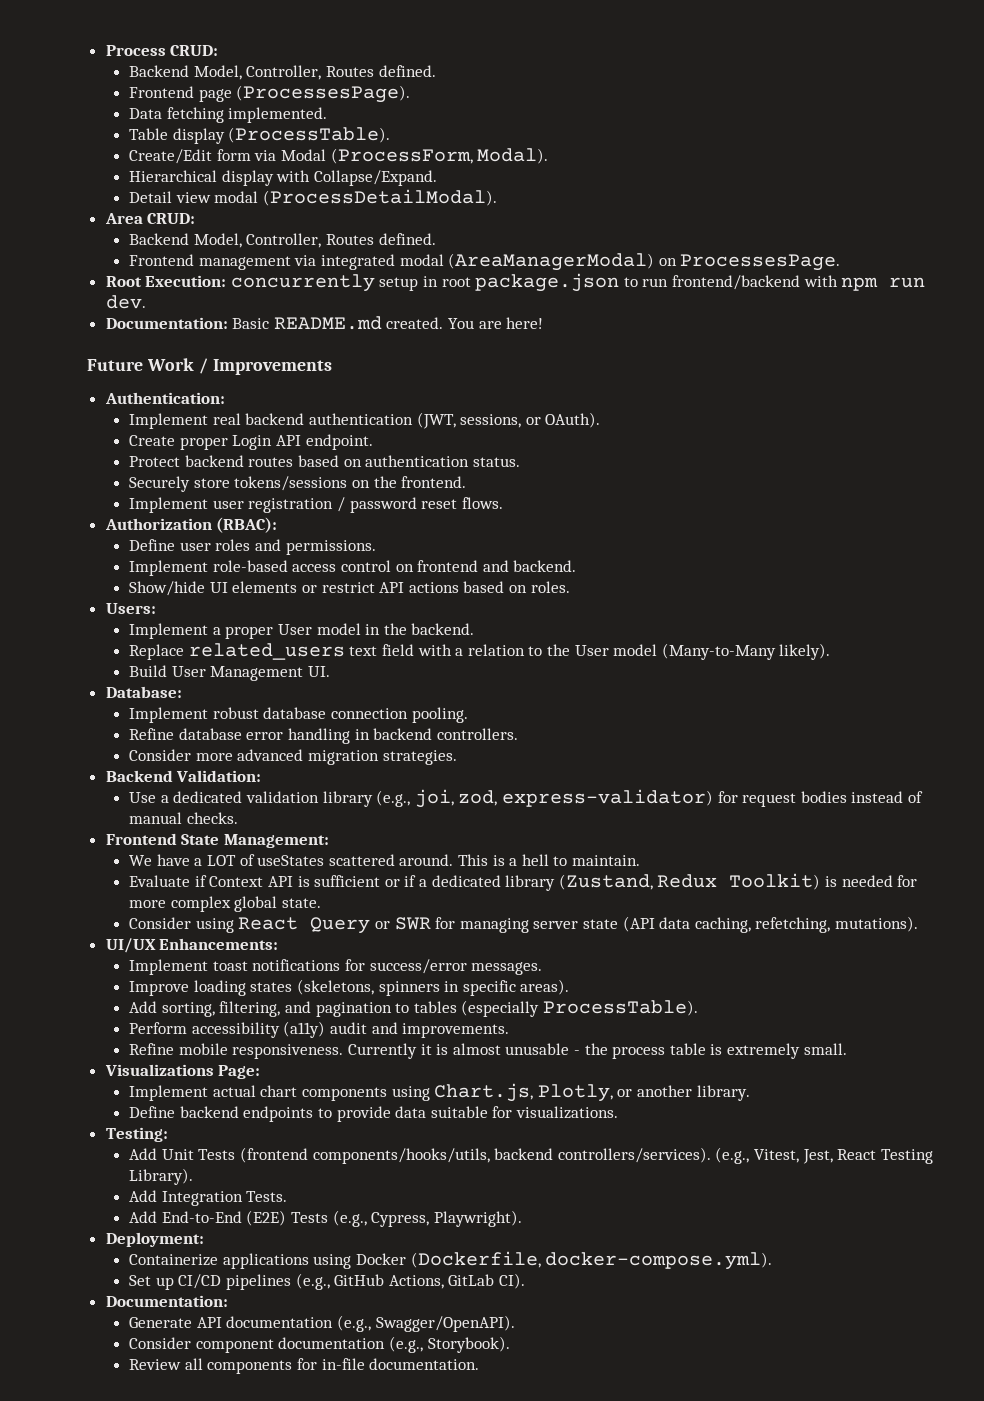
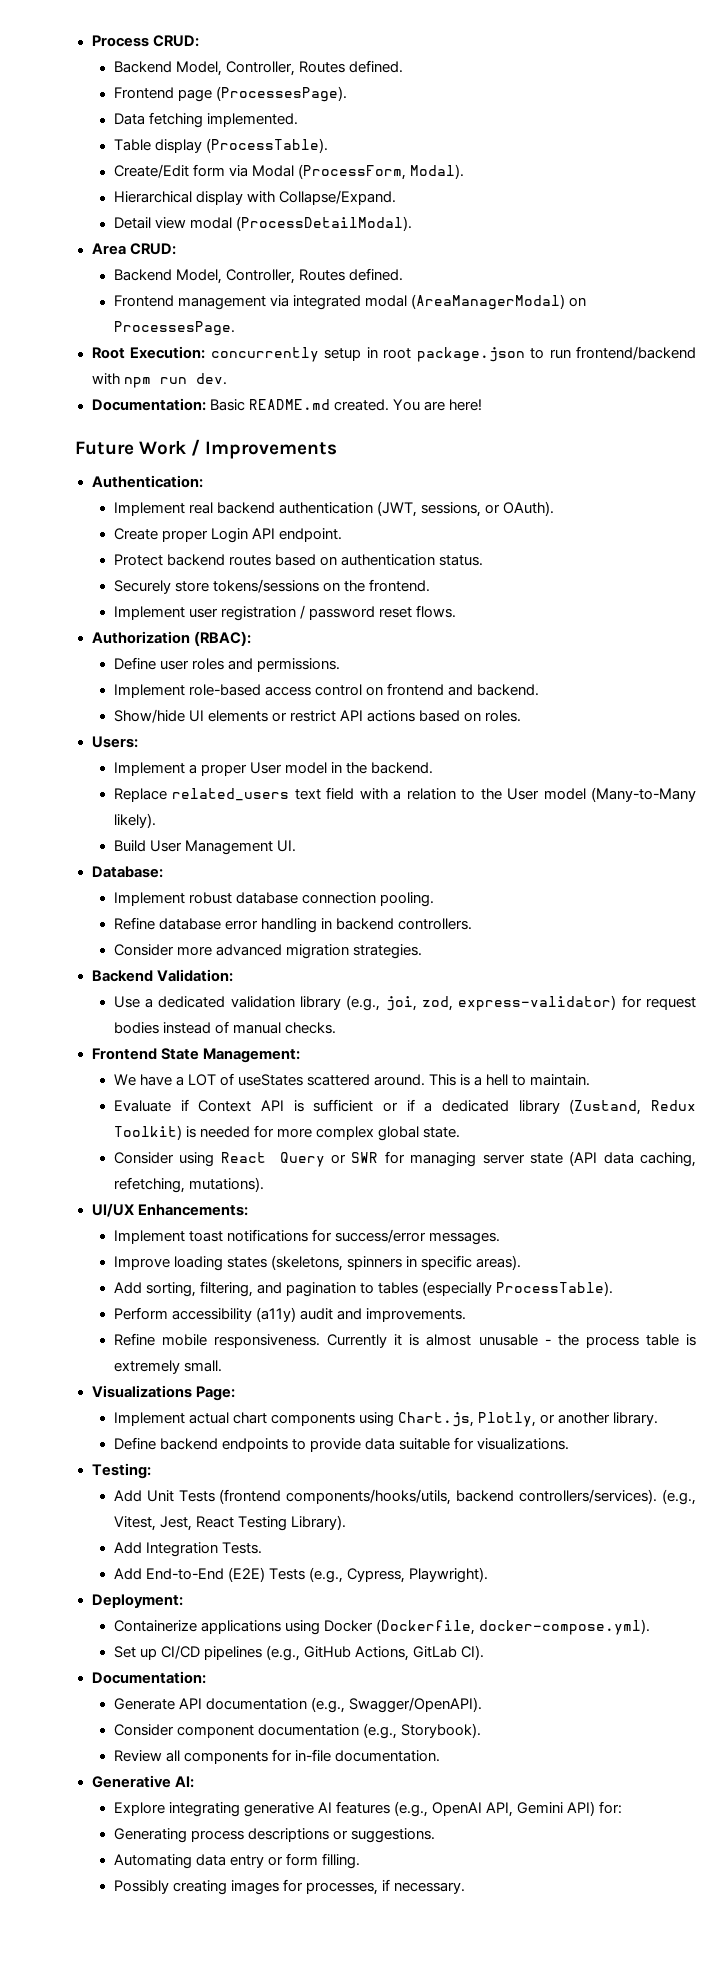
(480, 1364) none -> [91,1775,194,1788] [113,1801,623,1817] [113,1828,436,1843] [113,1853,361,1869] [113,1879,466,1895] // Generative AI: // Explore integrating generative AI features (e.g., OpenAI API, Gemini API) for: // Generating process descriptions or suggestions. // Automating data entry or form filling. // Possibly creating images for processes, if necessary.

